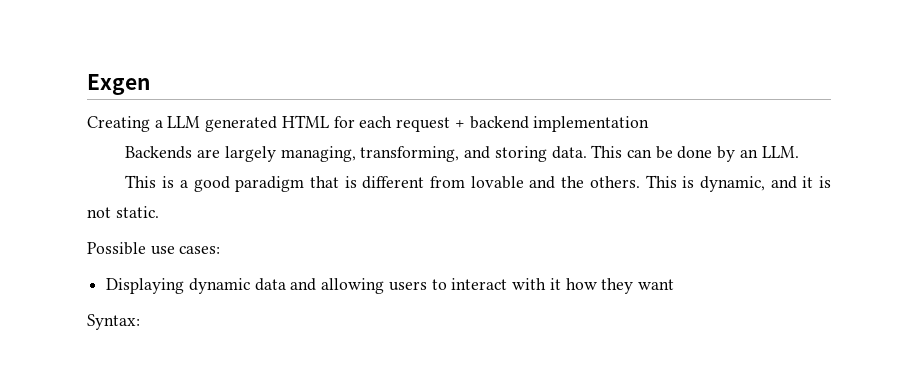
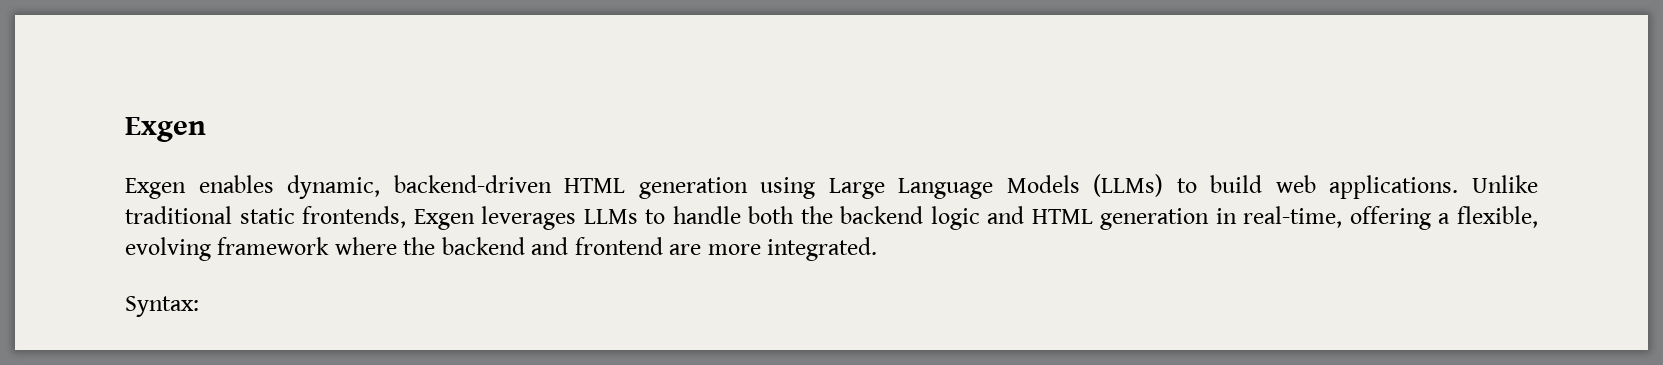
[87,115,650,132] [125,145,799,162] [125,175,832,192] [87,206,159,218] [87,242,221,255] [106,278,674,294] Creating a LLM generated HTML for each request + backend implementation // Backends are largely managing, transforming, and storing data. This can be done by an LLM. // This is a good paradigm that is different from lovable and the others. This is dynamic, and it is not static. // Possible use cases: // Displaying dynamic data and allowing users to interact with it how they want -> [125,174,1538,199] [125,206,1538,230] [125,237,878,261] Exgen enables dynamic, backend-driven HTML generation using Large Language Models (LLMs) to build web applications. Unlike traditional static frontends, Exgen leverages LLMs to handle both the backend logic and HTML generation in real-time, offering a flexible, evolving framework where the backend and frontend are more integrated.

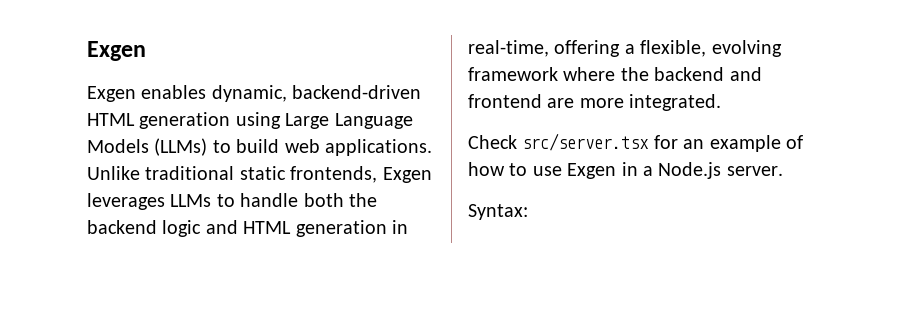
(878, 249) none -> [468,133,803,152] [468,162,783,179] // Check src/server.tsx for an example of how to use Exgen in a Node.js server.

